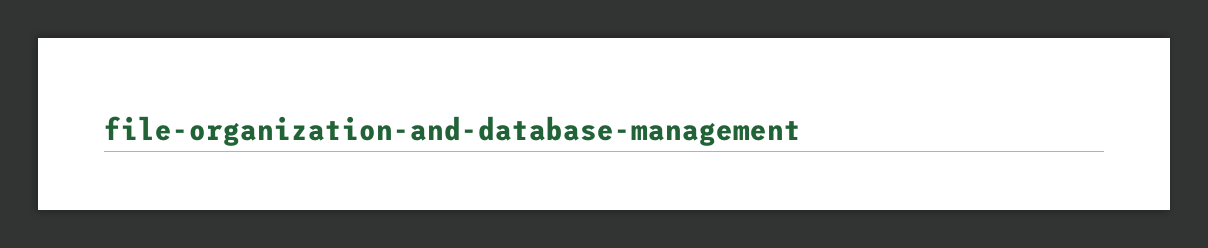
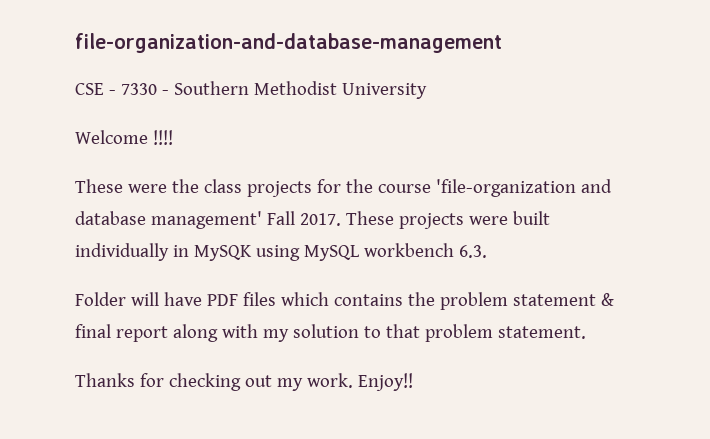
(801, 131) none -> [75,81,427,99] [75,130,173,145] [75,179,612,197] [75,211,550,229] [75,243,487,261] [75,292,614,310] [75,324,586,342] [75,373,413,391] // CSE - 7330 - Southern Methodist University // Welcome !!!! // These were the class projects for the course 'file-organization and database management' Fall 2017. These projects were built individually in MySQK using MySQL workbench 6.3. // Folder will have PDF files which contains the problem statement & final report along with my solution to that problem statement. // Thanks for checking out my work. Enjoy!!

